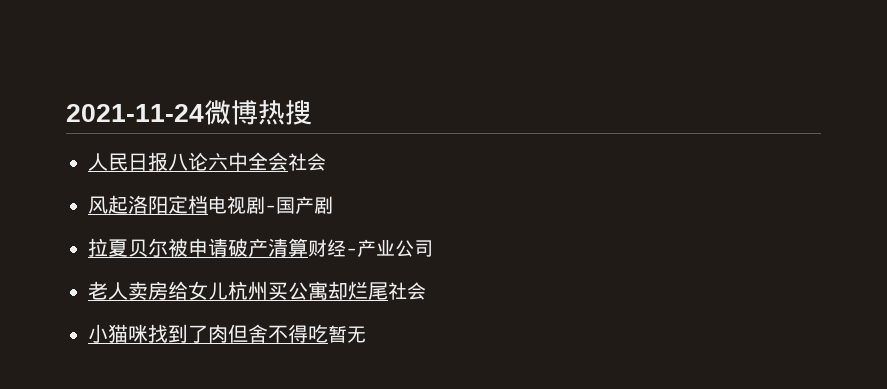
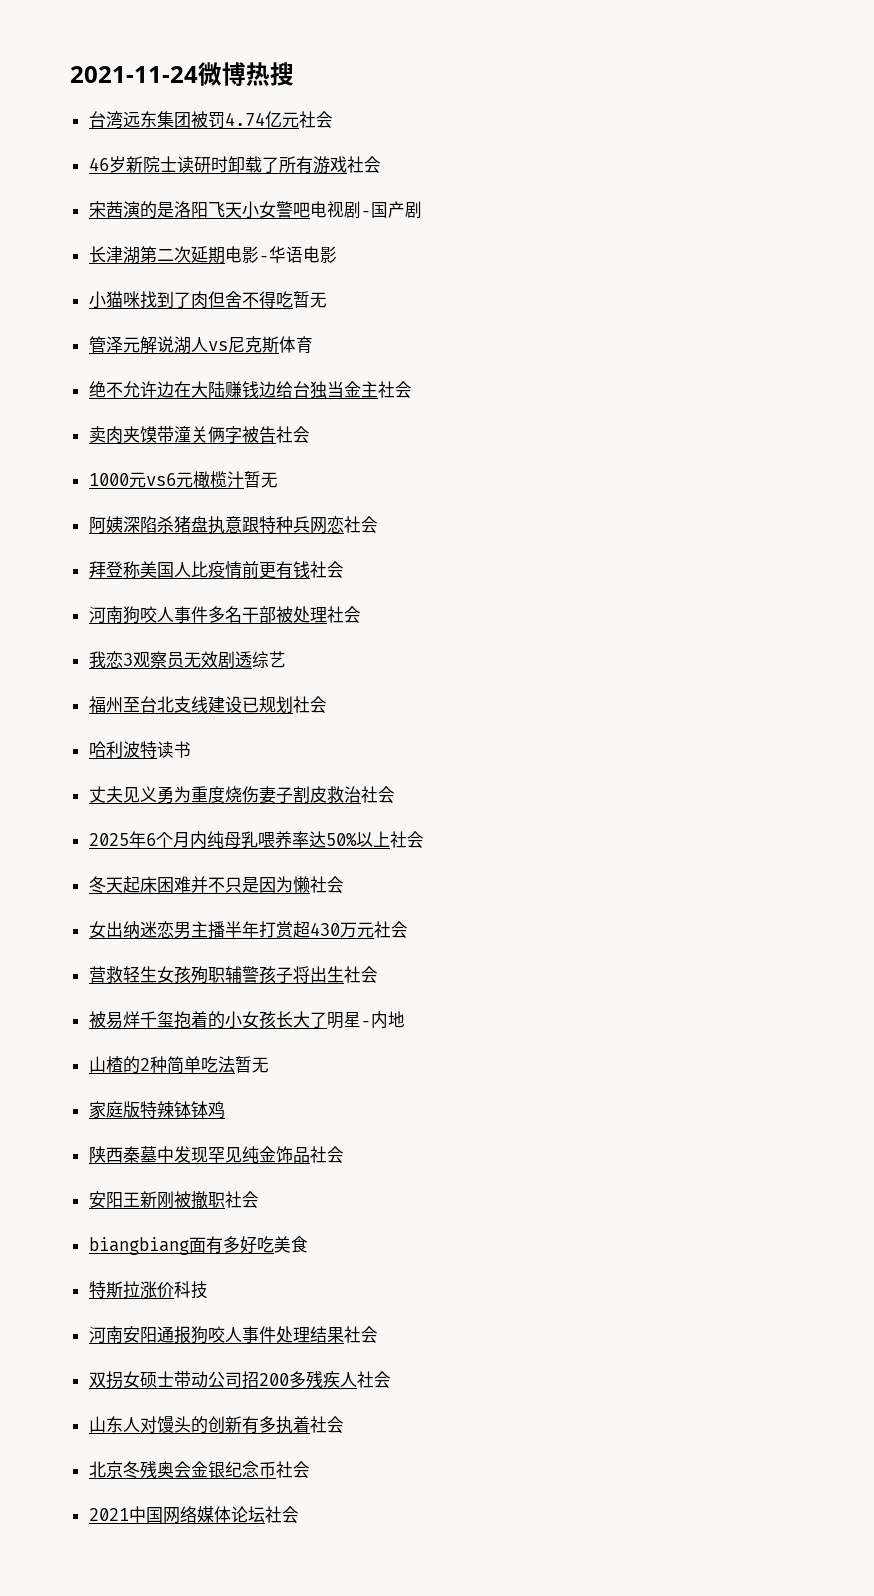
[88,152,326,171] [88,195,333,214] [88,238,433,258] [88,281,426,301] 人民日报八论六中全会社会 // 风起洛阳定档电视剧-国产剧 // 拉夏贝尔被申请破产清算财经-产业公司 // 老人卖房给女儿杭州买公寓却烂尾社会 -> [88,111,333,129] [88,156,381,174] [88,201,422,219] [88,246,337,264] 台湾远东集团被罚4.74亿元社会 // 46岁新院士读研时卸载了所有游戏社会 // 宋茜演的是洛阳飞天小女警吧电视剧-国产剧 // 长津湖第二次延期电影-华语电影
(366, 334) none -> [88,336,313,354] [88,381,412,399] [88,426,310,443] [88,471,278,488] [88,516,378,534] [88,561,344,579] [88,606,361,624] [88,651,286,669] [88,696,327,713] [88,741,191,758] [88,786,395,804] [88,831,424,849] [88,876,344,893] [88,921,408,939] [88,966,378,984] [88,1011,405,1029] [88,1056,269,1074] [88,1101,225,1119] [88,1146,344,1163] [88,1191,259,1209] [88,1236,308,1255] [88,1281,208,1299] [88,1326,378,1344] [88,1371,391,1389] [88,1416,344,1434] [88,1461,310,1479] [88,1506,299,1524] // 管泽元解说湖人vs尼克斯体育 // 绝不允许边在大陆赚钱边给台独当金主社会 // 卖肉夹馍带潼关俩字被告社会 // 1000元vs6元橄榄汁暂无 // 阿姨深陷杀猪盘执意跟特种兵网恋社会 // 拜登称美国人比疫情前更有钱社会 // 河南狗咬人事件多名干部被处理社会 // 我恋3观察员无效剧透综艺 // 福州至台北支线建设已规划社会 // 哈利波特读书 // 丈夫见义勇为重度烧伤妻子割皮救治社会 // 2025年6个月内纯母乳喂养率达50%以上社会 // 冬天起床困难并不只是因为懒社会 // 女出纳迷恋男主播半年打赏超430万元社会 // 营救轻生女孩殉职辅警孩子将出生社会 // 被易烊千玺抱着的小女孩长大了明星-内地 // 山楂的2种简单吃法暂无 // 家庭版特辣钵钵鸡 // 陕西秦墓中发现罕见纯金饰品社会 // 安阳王新刚被撤职社会 // biangbiang面有多好吃美食 // 特斯拉涨价科技 // 河南安阳通报狗咬人事件处理结果社会 // 双拐女硕士带动公司招200多残疾人社会 // 山东人对馒头的创新有多执着社会 // 北京冬残奥会金银纪念币社会 // 2021中国网络媒体论坛社会

